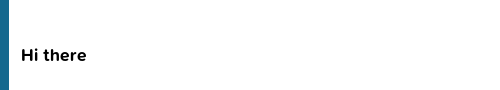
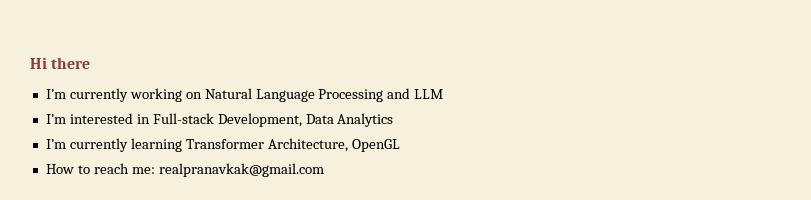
(87, 55) none -> [45,88,444,102] [45,113,394,127] [45,138,400,152] [45,163,324,177] // I’m currently working on Natural Language Processing and LLM // I’m interested in Full-stack Development, Data Analytics // I’m currently learning Transformer Architecture, OpenGL // How to reach me: realpranavkak@gmail.com

